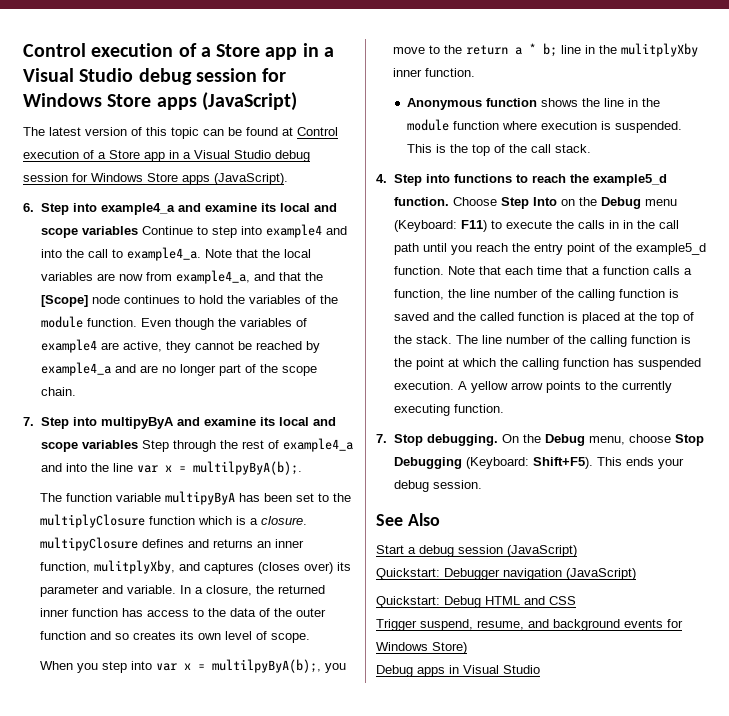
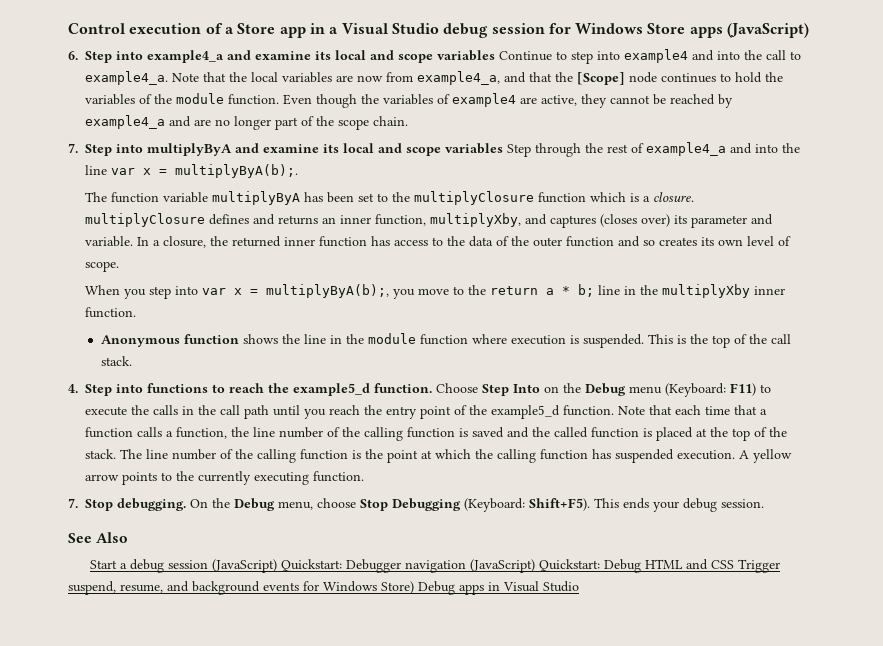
[23,127,338,139] [23,150,310,162] [23,173,288,185] // The latest version of this topic can be found at Control execution of a Store app in a Visual Studio debug session for Windows Store apps (JavaScript). -> (810, 30) none
[100,417,174,429] multipyByA -> [147,143,233,156] multiplyByA
[192,461,302,475] multilpyByA(b);. -> [175,164,299,178] multiplyByA(b);.
[164,491,235,505] multipyByA -> [212,191,301,205] multiplyByA
[39,537,138,551] multipyClosure -> [85,213,206,227] multiplyClosure
[93,560,175,574] mulitplyXby, -> [430,213,522,227] multiplyXby,
[211,659,321,673] multilpyByA(b);, -> [266,284,390,298] multiplyByA(b);,
[620,43,698,57] mulitplyXby -> [662,284,751,298] multiplyXby
[622,220,633,229] in -> (195, 410) none
(577, 551) // -> (277, 566) none
(636, 574) // -> (535, 566) none
(576, 600) // -> (734, 564) none
(467, 648) // -> (414, 587) none

